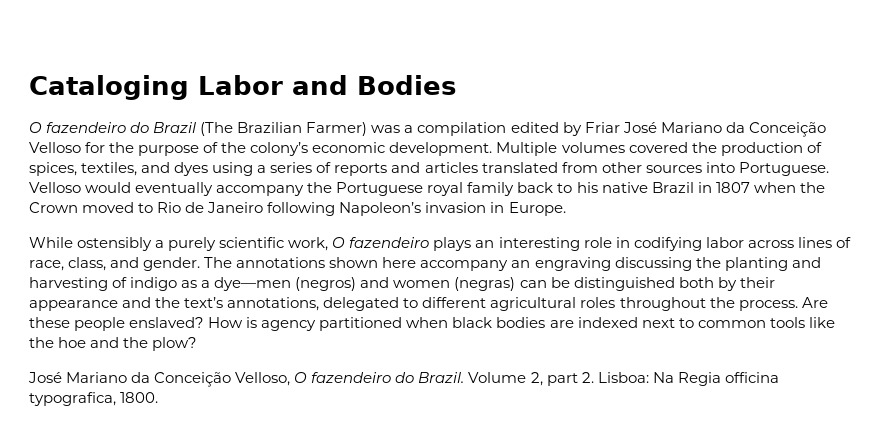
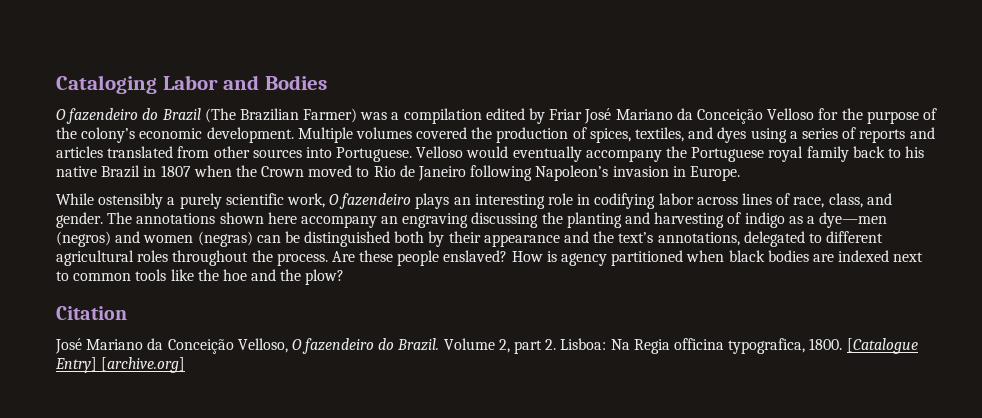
(198, 344) none -> [56,306,127,320] // Citation
(159, 397) none -> [846,338,918,354] [55,357,186,373] [Catalogue Entry] [archive.org]

